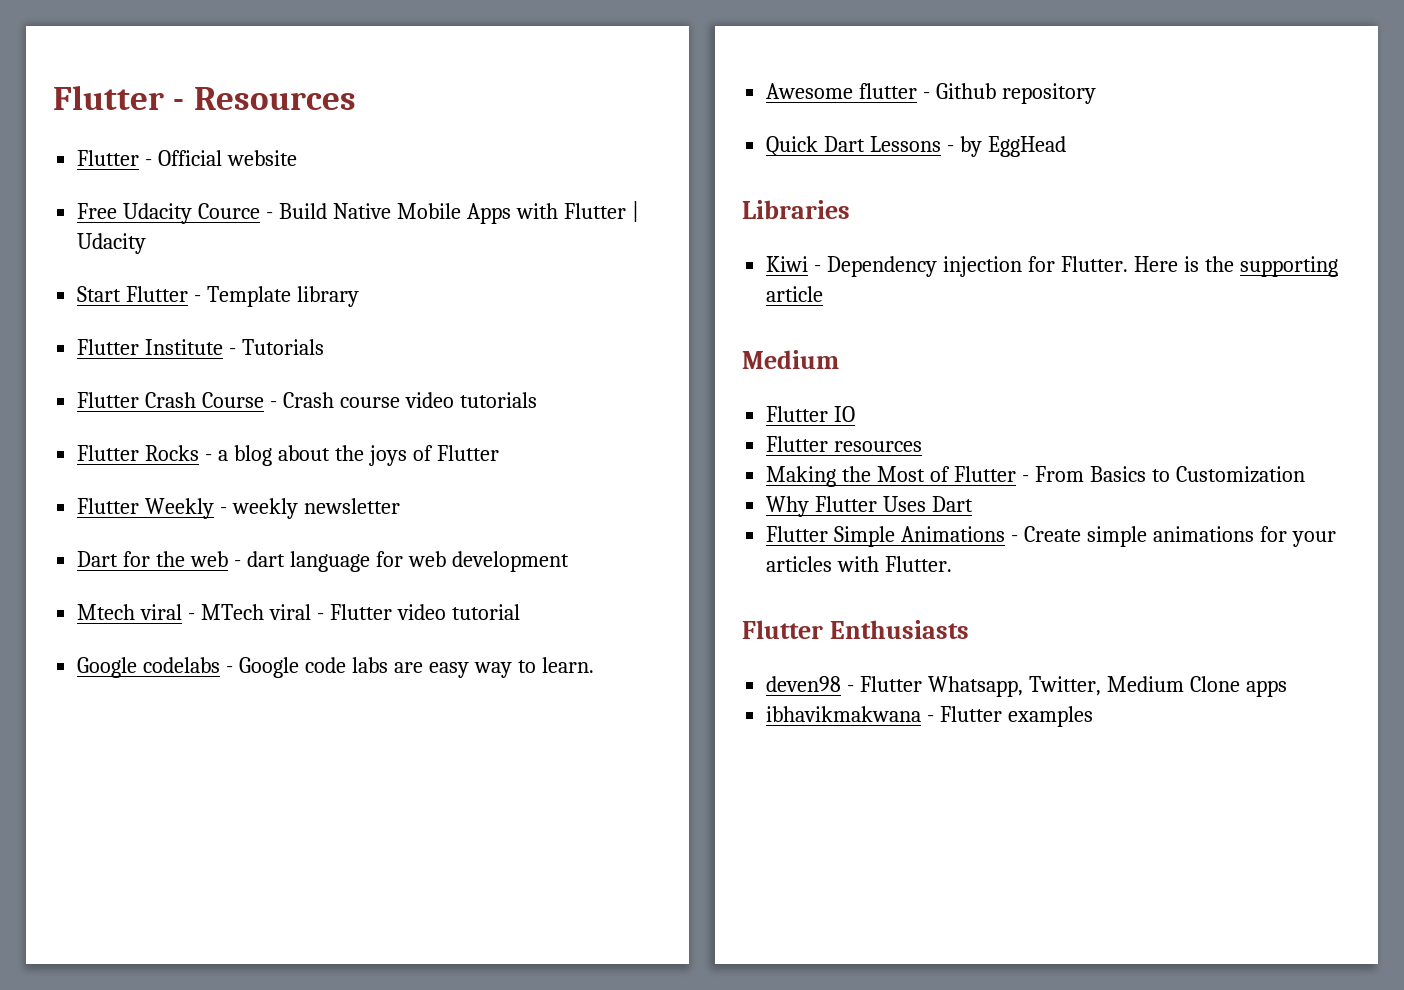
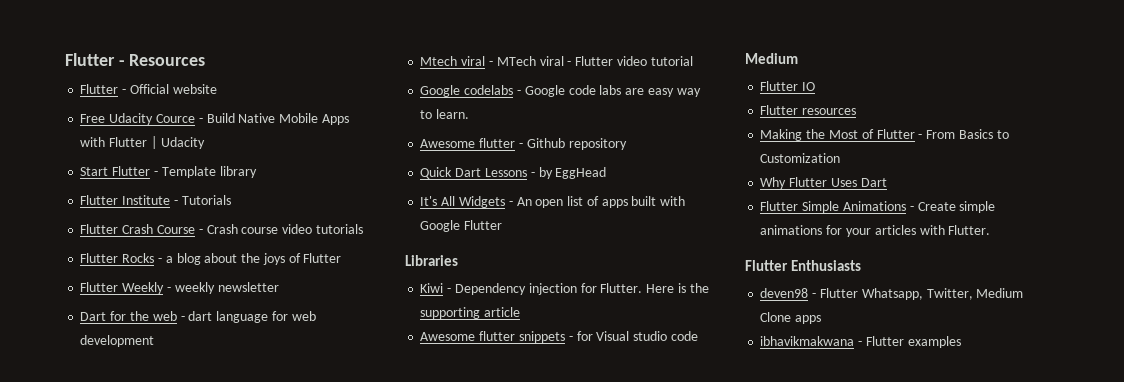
(1066, 146) none -> [420,196,686,208] [420,220,503,232] // It's All Widgets - An open list of apps built with Google Flutter
(824, 294) none -> [420,331,698,343] // Awesome flutter snippets - for Visual studio code

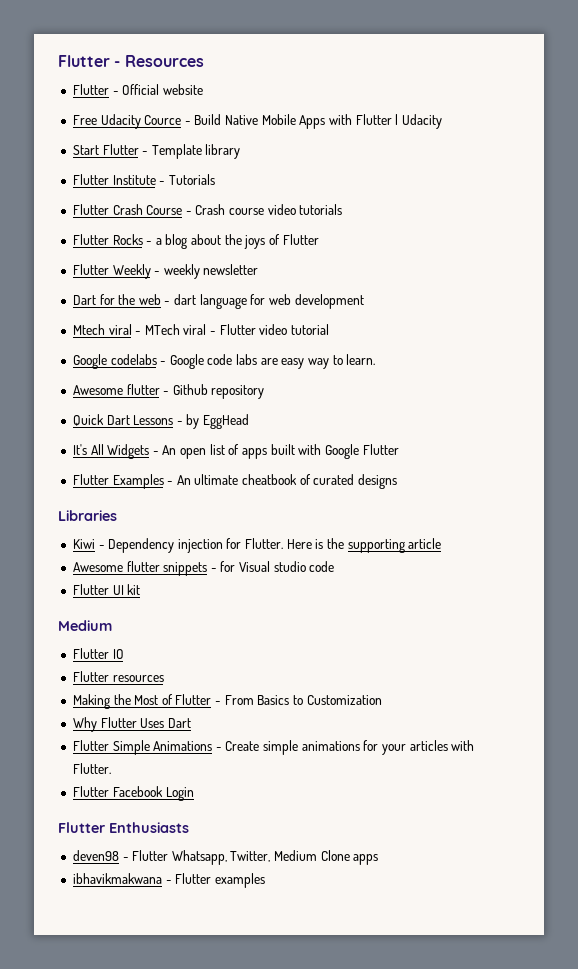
(503, 225) none -> [72,474,398,489] // Flutter Examples - An ultimate cheatbook of curated designs
(698, 336) none -> [72,584,141,595] // Flutter UI kit
(991, 230) none -> [72,786,195,801] // Flutter Facebook Login

